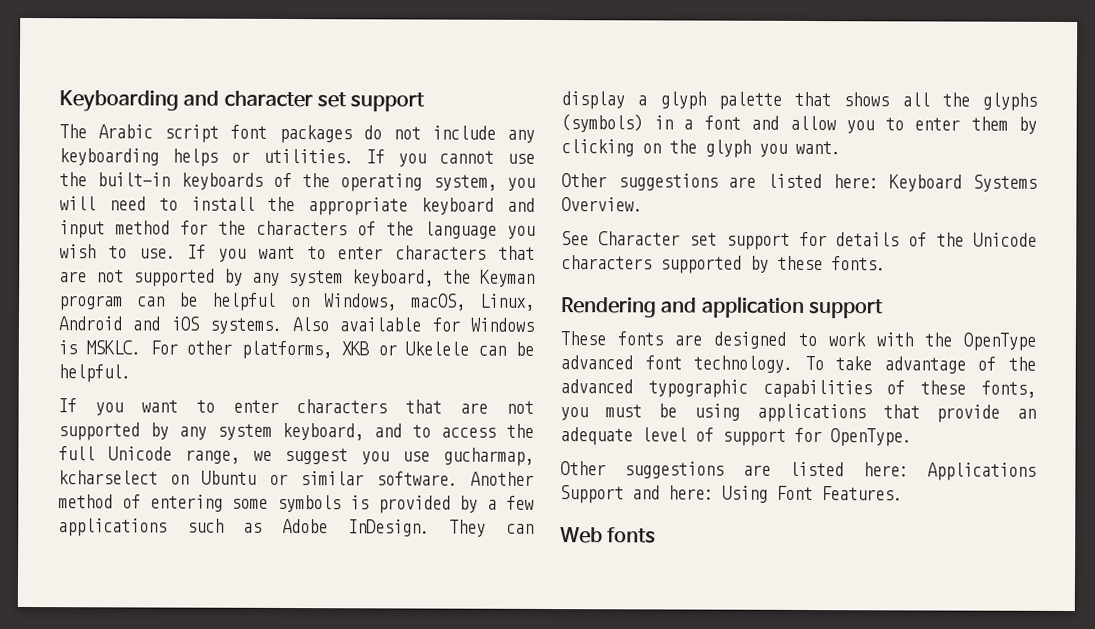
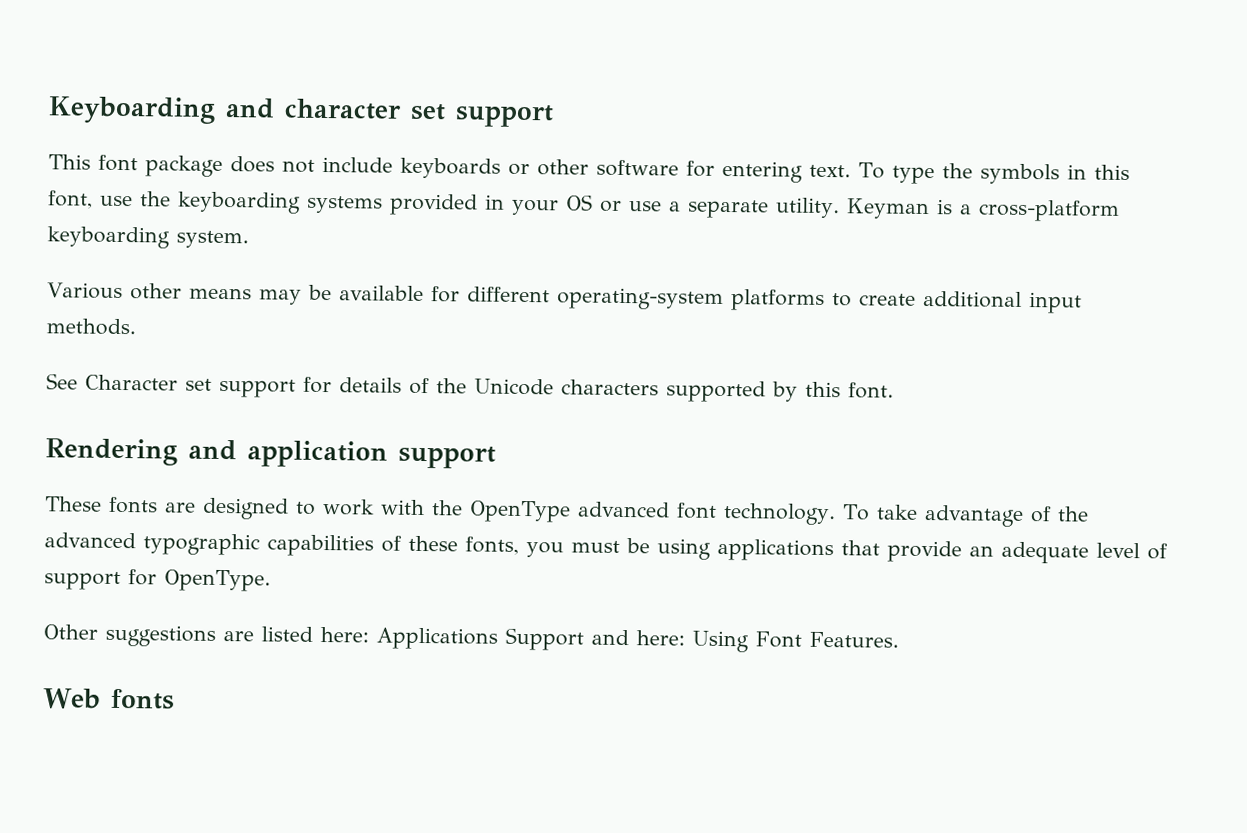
[59,124,535,144] [59,148,535,167] [59,172,535,192] [59,196,535,216] [59,220,535,239] [59,244,535,262] [59,268,535,287] [59,292,535,311] [58,316,534,334] [58,340,534,360] [58,364,131,383] [58,398,534,416] [58,422,534,441] [58,446,534,466] [58,470,534,486] [58,494,534,514] [58,518,534,537] [561,91,1037,111] [561,114,1037,134] [561,139,841,158] [561,173,1037,192] [561,197,643,212] The Arabic script font packages do not include any keyboarding helps or utilities. If you cannot use the built-in keyboards of the operating system, you will need to install the appropriate keyboard and input method for the characters of the language you wish to use. If you want to enter characters that are not supported by any system keyboard, the Keyman program can be helpful on Windows, macOS, Linux, Android and iOS systems. Also available for Windows is MSKLC. For other platforms, XKB or Ukelele can be helpful. // If you want to enter characters that are not supported by any system keyboard, and to access the full Unicode range, we suggest you use gucharmap, kcharselect on Ubuntu or similar software. Another method of entering some symbols is provided by a few applications such as Adobe InDesign. They can display a glyph palette that shows all the glyphs (symbols) in a font and allow you to enter them by clicking on the glyph you want. // Other suggestions are listed here: Keyboard Systems Overview. -> [48,154,1130,185] [48,190,1120,222] [47,226,249,249] [47,282,1082,314] [46,318,136,336] This font package does not include keyboards or other software for entering text. To type the symbols in this font, use the keyboarding systems provided in your OS or use a separate utility. Keyman is a cross-platform keyboarding system. // Various other means may be available for different operating-system platforms to create additional input methods.
[777,255,886,271] these fonts. -> [805,381,894,399] this font.

